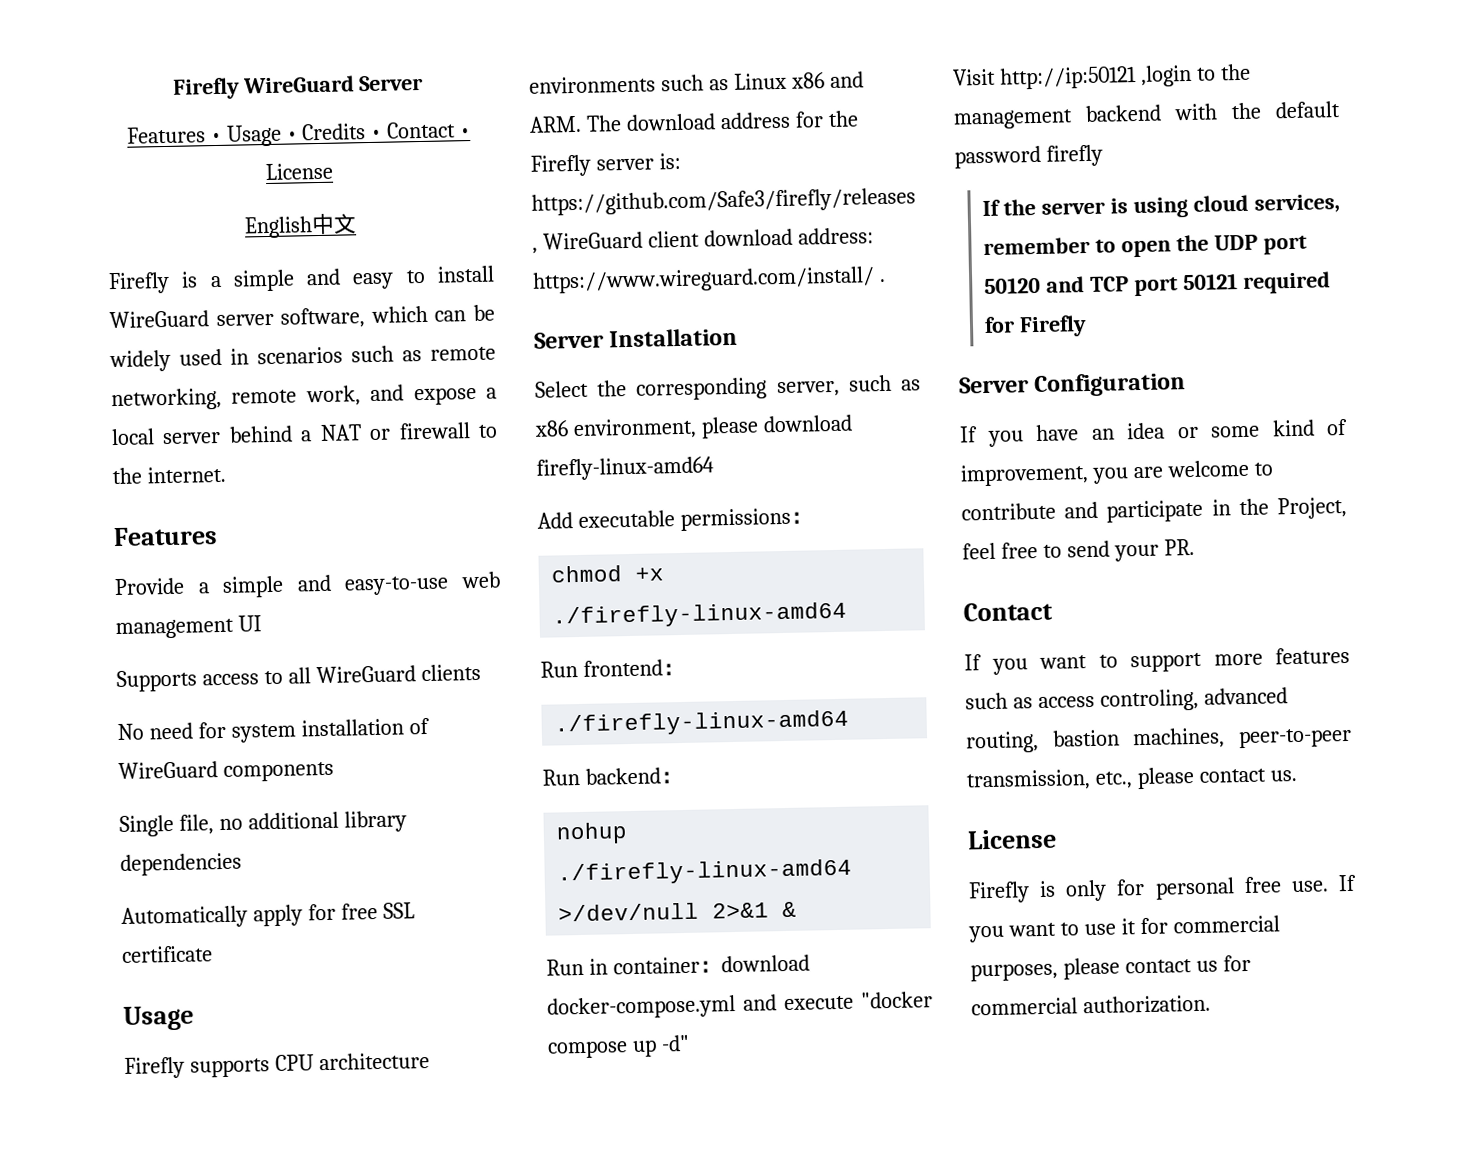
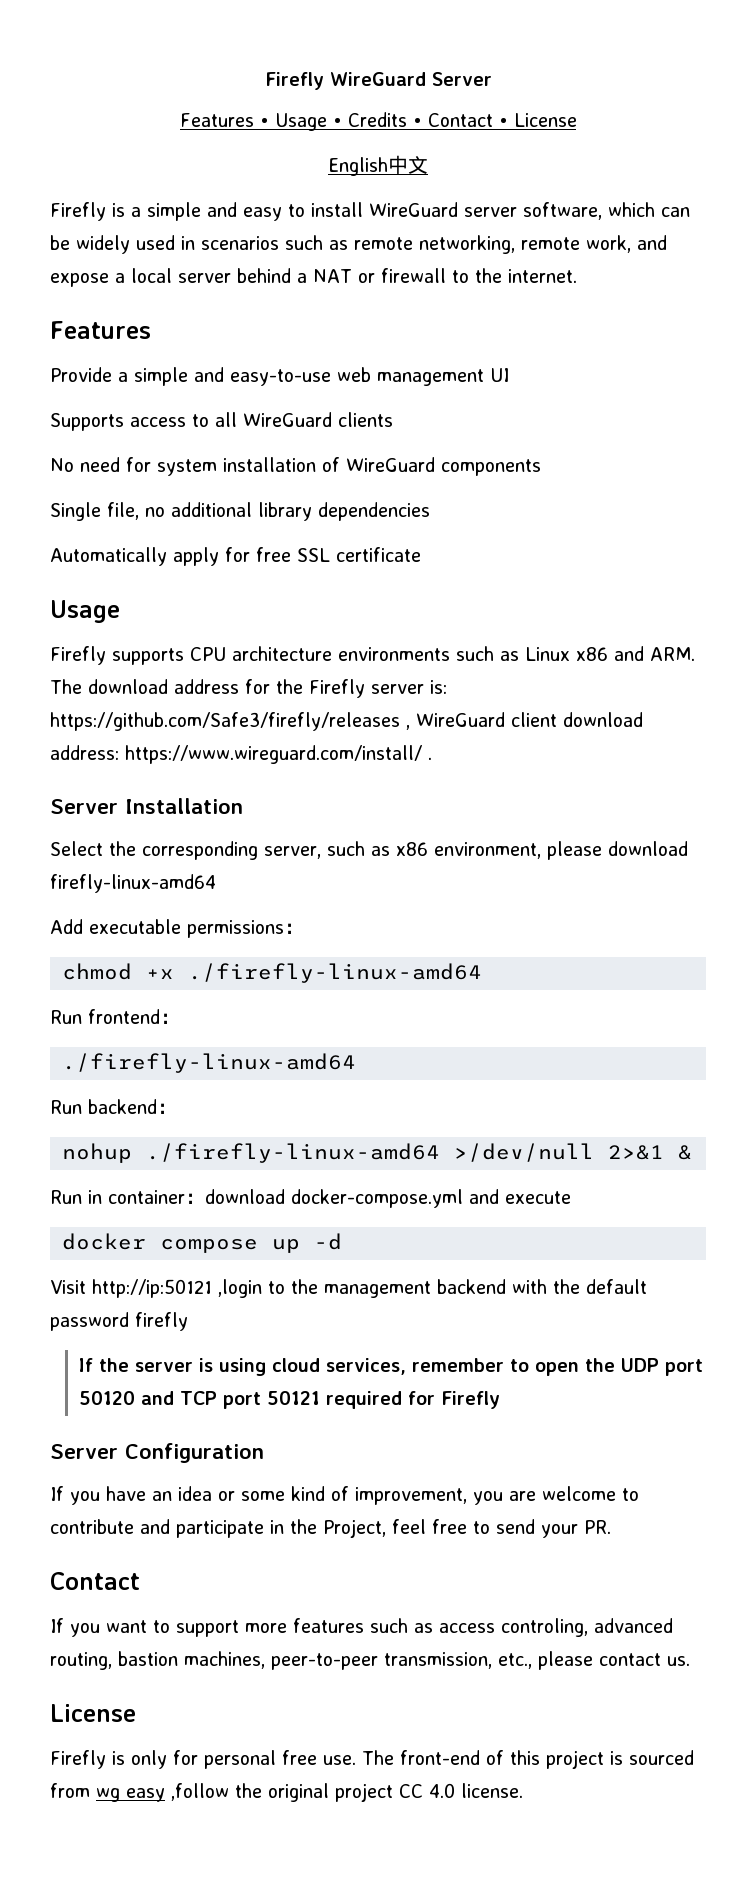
[861,991,933,1009] "docker -> [62,1233,146,1250] // docker
[660,1034,690,1052] -d" -> [314,1233,342,1250] -d
[1338,874,1357,892] [968,915,1280,943] [970,954,1251,982] [971,994,1211,1016] If you want to use it for commercial purposes, please contact us for commercial authorization. -> [362,1750,694,1769] [50,1783,523,1802] The front-end of this project is sourced from wg easy ,follow the original project CC 4.0 license.

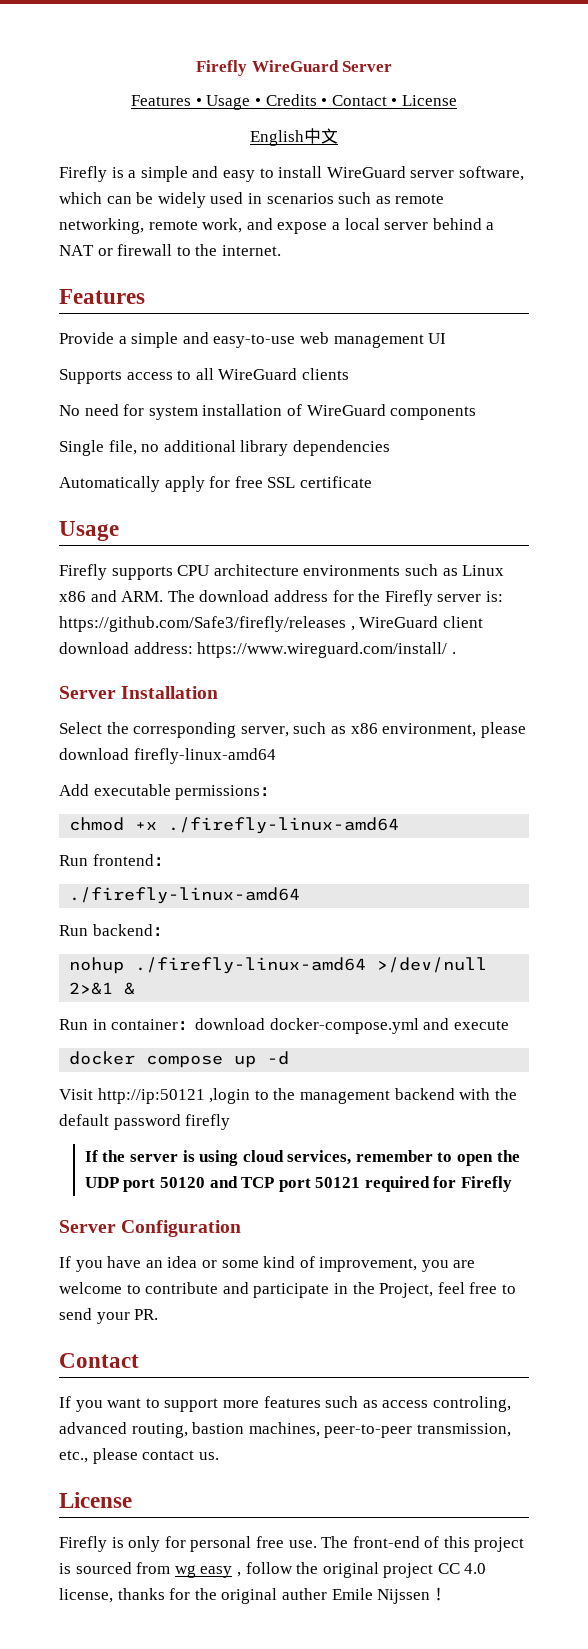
[171,1783,229,1801] ,follow -> [236,1562,293,1577] , follow
[461,1783,523,1798] license. -> [59,1587,448,1604] license, thanks for the original auther Emile Nijssen！

